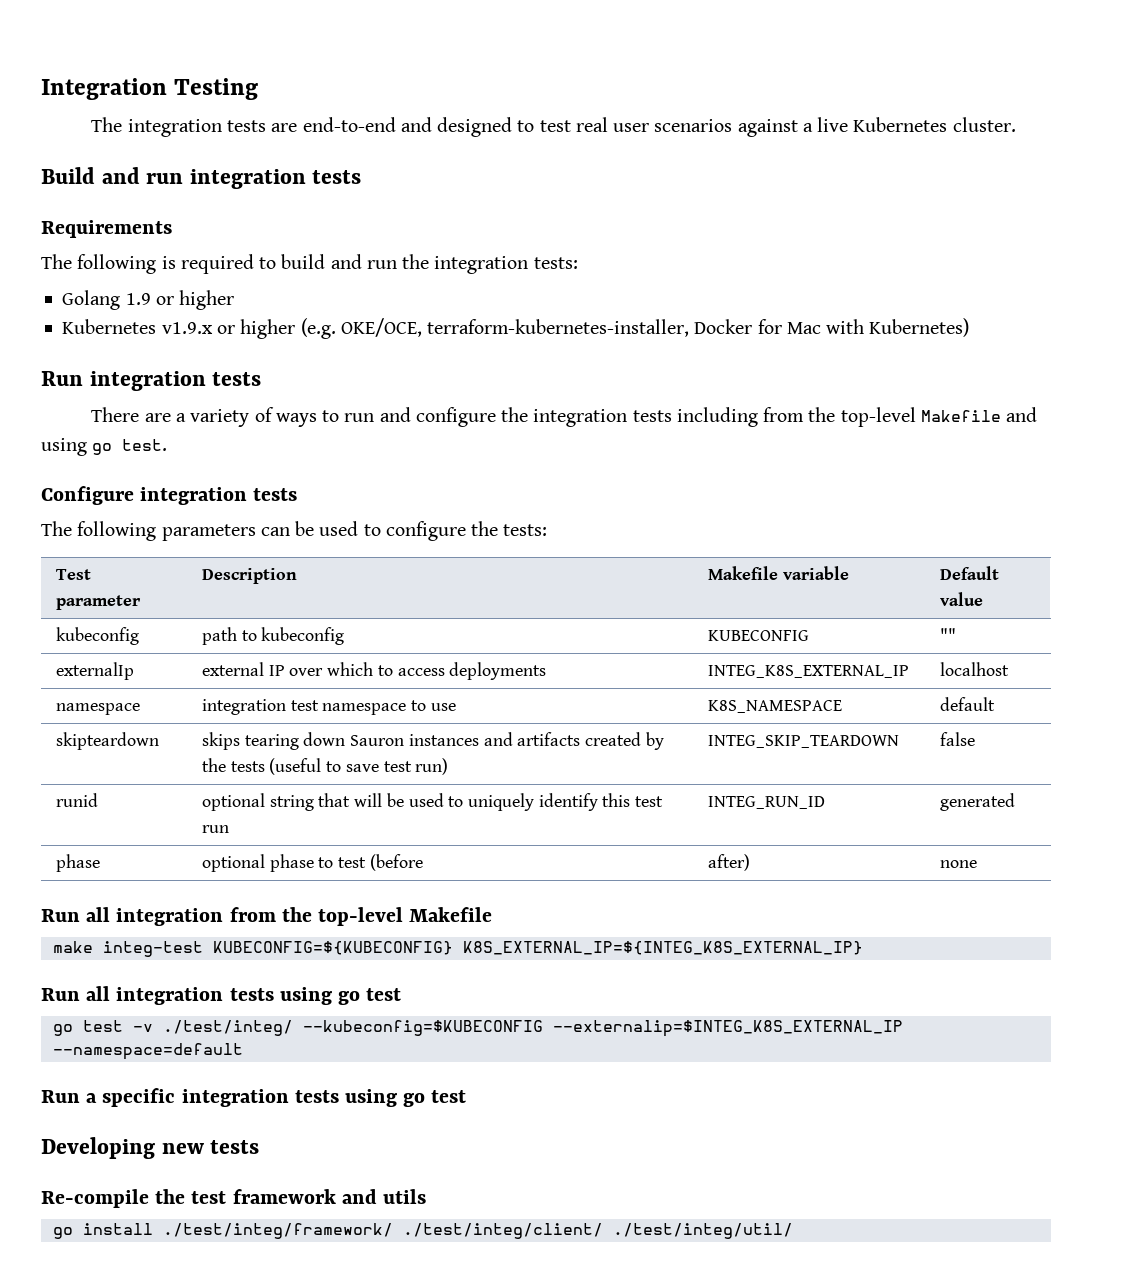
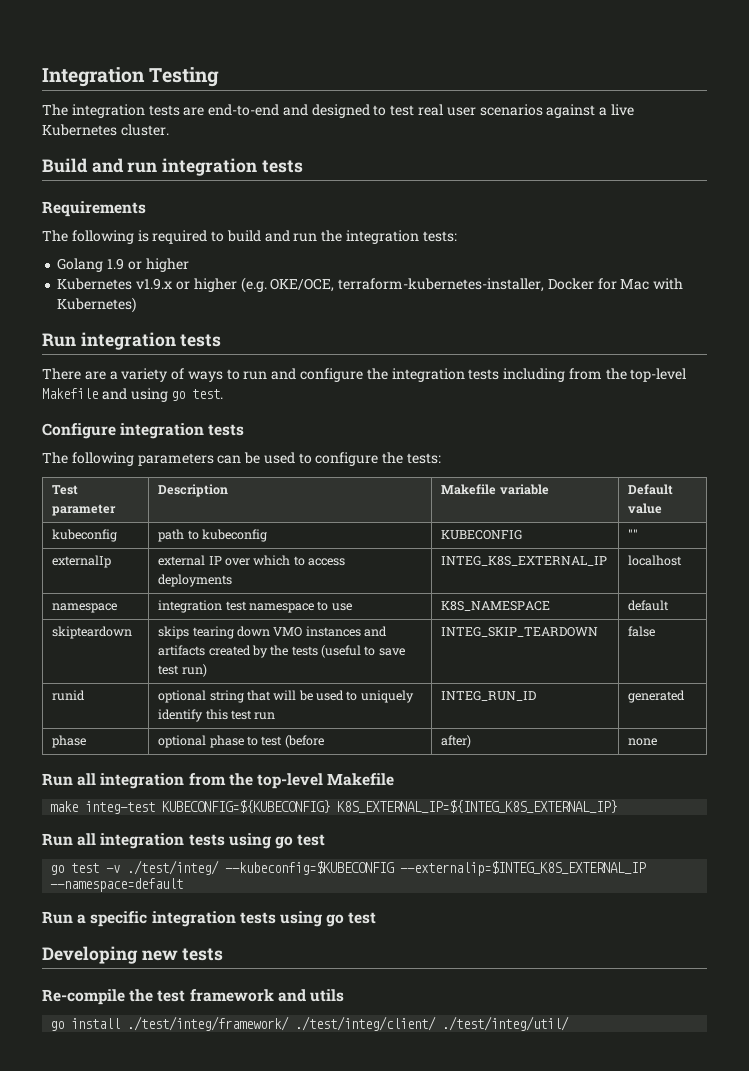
[350,735,405,746] Sauron -> [273,627,303,637] VMO

